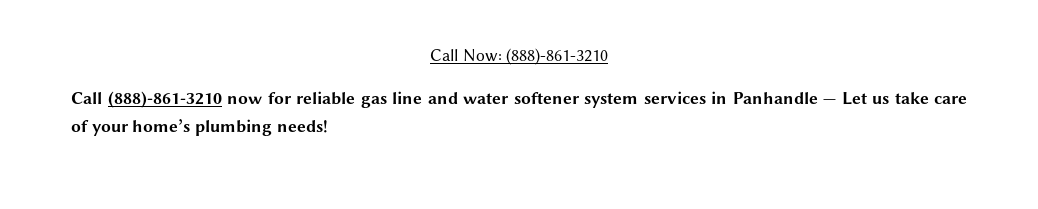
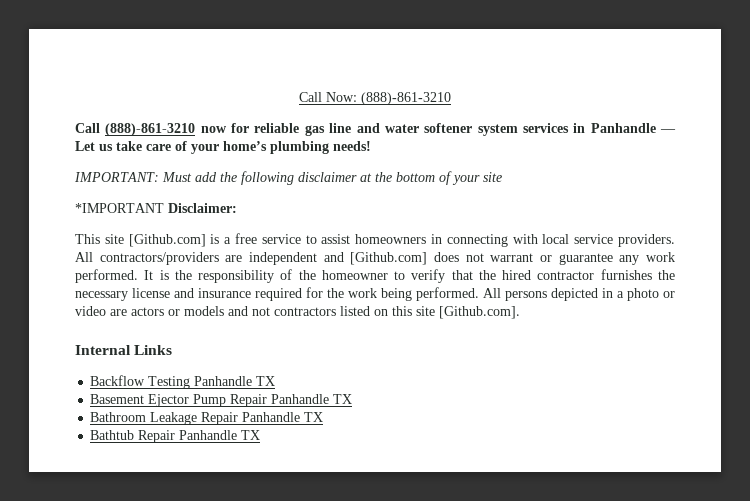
(328, 126) none -> [74,171,502,185] [75,203,237,213] [75,233,676,247] [75,252,675,265] [75,269,675,283] [75,287,675,301] [75,306,520,319] [75,345,173,355] [90,375,276,389] [90,394,353,407] [90,412,324,425] [90,430,261,443] // IMPORTANT: Must add the following disclaimer at the bottom of your site // *IMPORTANT Disclaimer: // This site [Github.com] is a free service to assist homeowners in connecting with local service providers. All contractors/providers are independent and [Github.com] does not warrant or guarantee any work performed. It is the responsibility of the homeowner to verify that the hired contractor furnishes the necessary license and insurance required for the work being performed. All persons depicted in a photo or video are actors or models and not contractors listed on this site [Github.com]. // Internal Links // Backflow Testing Panhandle TX // Basement Ejector Pump Repair Panhandle TX // Bathroom Leakage Repair Panhandle TX // Bathtub Repair Panhandle TX

